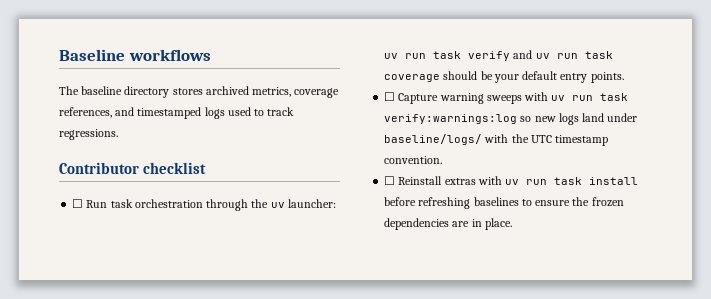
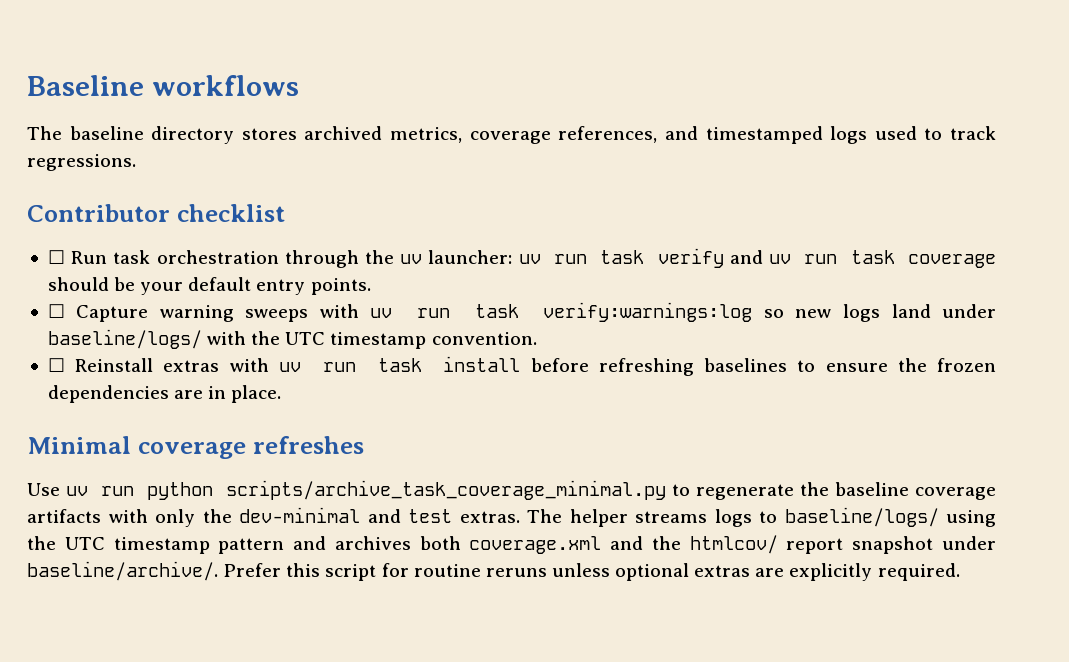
(512, 224) none -> [27,436,364,459] [27,480,997,500] [27,507,996,527] [27,535,996,554] [27,561,960,581] // Minimal coverage refreshes // Use uv run python scripts/archive_task_coverage_minimal.py to regenerate the baseline coverage artifacts with only the dev-minimal and test extras. The helper streams logs to baseline/logs/ using the UTC timestamp pattern and archives both coverage.xml and the htmlcov/ report snapshot under baseline/archive/. Prefer this script for routine reruns unless optional extras are explicitly required.

